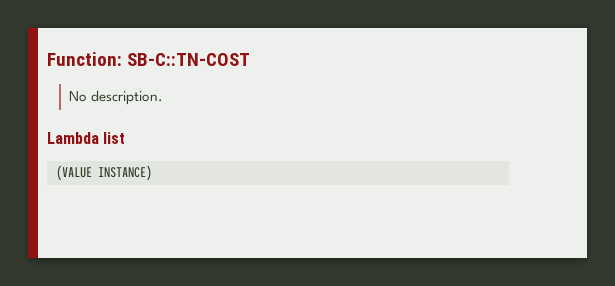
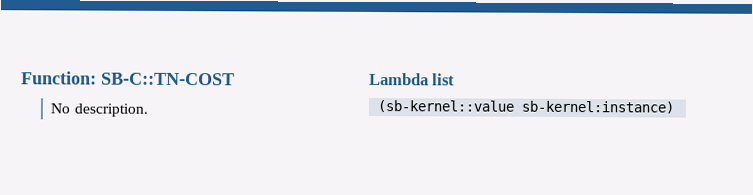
[56,165,152,181] (VALUE INSTANCE) -> [377,100,675,114] (sb-kernel::value sb-kernel:instance)

